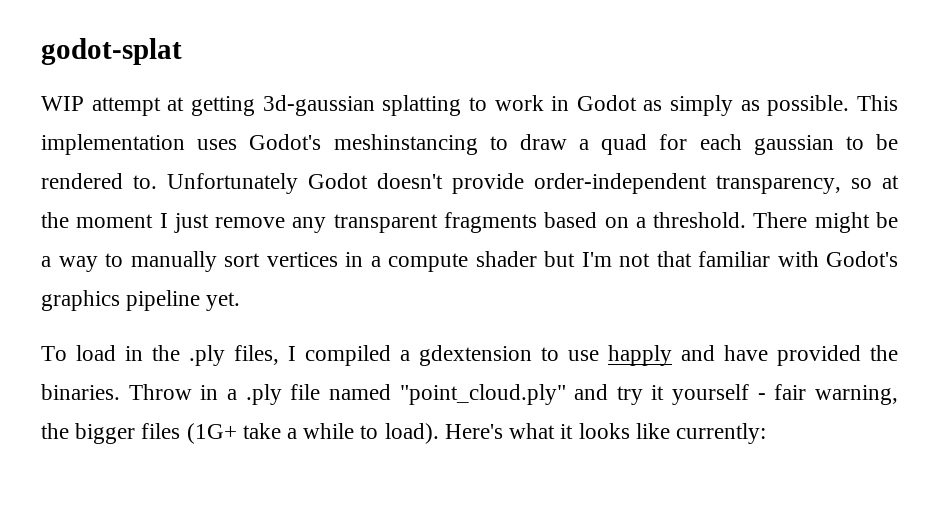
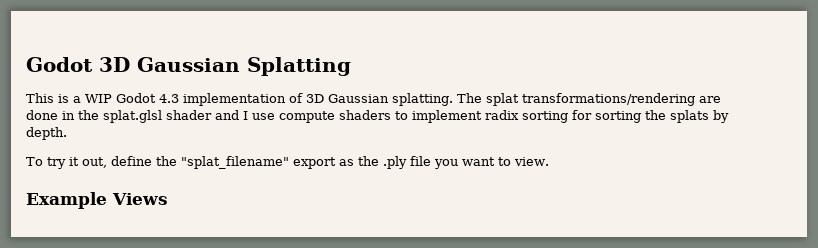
[41,38,182,65] [41,95,898,116] [41,134,898,155] [41,173,899,194] [41,212,899,233] [41,251,898,272] [41,290,241,311] [41,345,898,366] [41,384,898,405] [41,423,766,444] godot-splat // WIP attempt at getting 3d-gaussian splatting to work in Godot as simply as possible. This implementation uses Godot's meshinstancing to draw a quad for each gaussian to be rendered to. Unfortunately Godot doesn't provide order-independent transparency, so at the moment I just remove any transparent fragments based on a threshold. There might be a way to manually sort vertices in a compute shader but I'm not that familiar with Godot's graphics pipeline yet. // To load in the .ply files, I compiled a gdextension to use happly and have provided the binaries. Throw in a .ply file named "point_cloud.ply" and try it yourself - fair warning, the bigger files (1G+ take a while to load). Here's what it looks like currently: -> [26,57,351,76] [26,93,721,106] [26,110,729,123] [26,127,67,140] [26,156,549,169] [26,192,168,209] Godot 3D Gaussian Splatting // This is a WIP Godot 4.3 implementation of 3D Gaussian splatting. The splat transformations/rendering are done in the splat.glsl shader and I use compute shaders to implement radix sorting for sorting the splats by depth. // To try it out, define the "splat_filename" export as the .ply file you want to view. // Example Views

